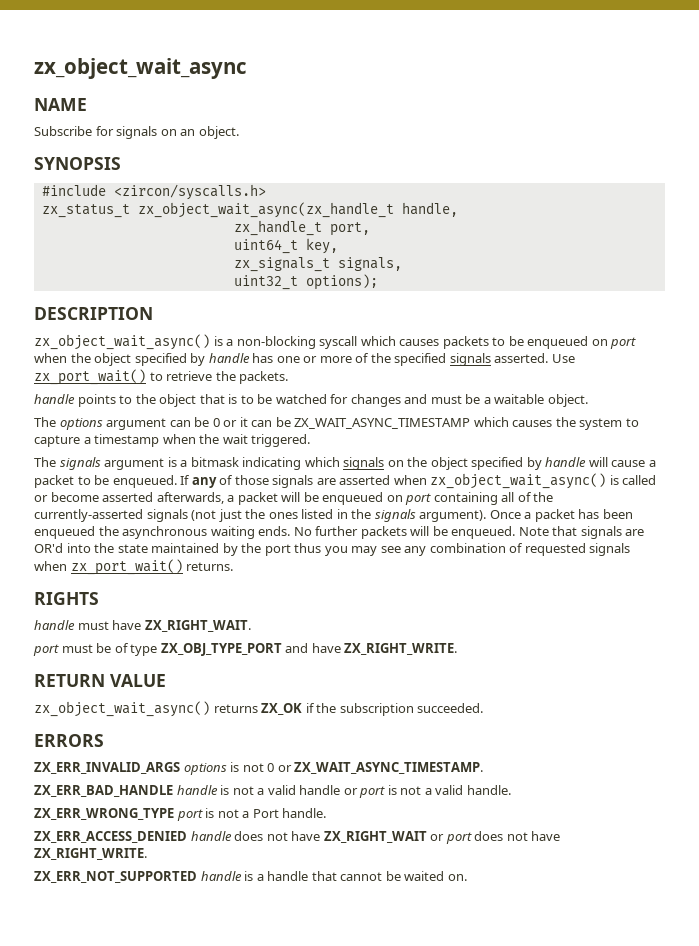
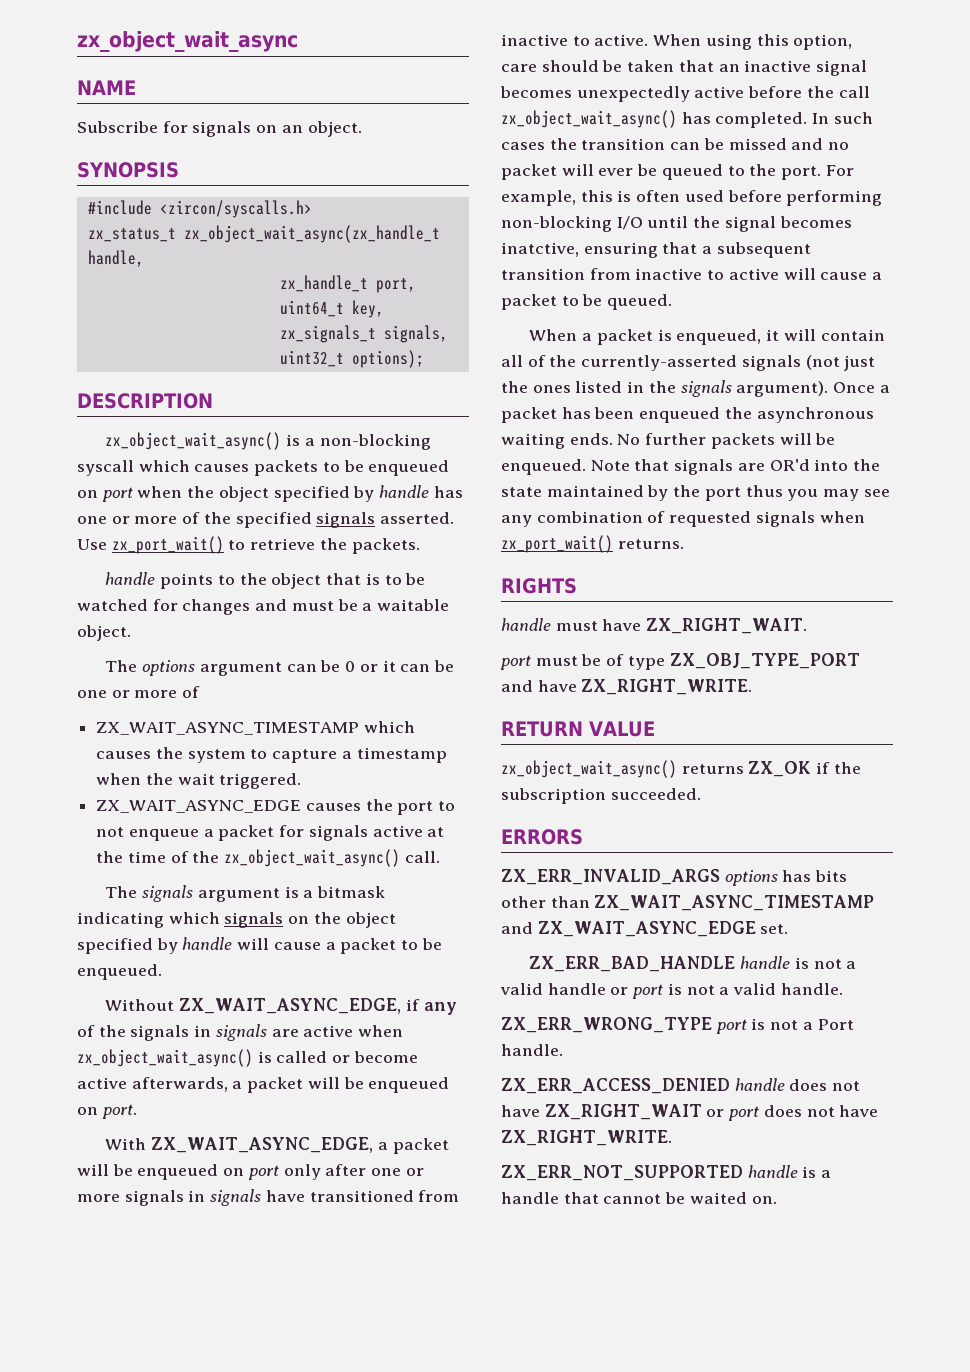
(291, 422) none -> [77,686,201,698] one or more of //
(311, 440) none -> [96,799,456,815] [96,825,445,841] [96,849,440,867] // ZX_WAIT_ASYNC_EDGE causes the port to not enqueue a packet for signals active at the time of the zx_object_wait_async() call.
[180,475,391,488] If any of those signals are asserted -> [105,998,457,1015] [77,1024,354,1041] // Without ZX_WAIT_ASYNC_EDGE, if any of the signals in signals are active
[102,492,154,502] asserted -> [77,1077,127,1089] active
[405,492,498,505] port containing -> [101,1104,137,1119] [105,1137,449,1154] [77,1164,424,1180] [77,1189,460,1206] [501,34,853,50] [501,60,868,76] [500,86,870,102] [501,110,873,128] [501,138,850,150] [501,164,854,180] [501,190,883,206] [501,216,852,232] [501,242,811,258] [501,268,883,280] [501,294,673,310] [529,329,885,345] port. // With ZX_WAIT_ASYNC_EDGE, a packet will be enqueued on port only after one or more signals in signals have transitioned from inactive to active. When using this option, care should be taken that an inactive signal becomes unexpectedly active before the call zx_object_wait_async() has completed. In such cases the transition can be missed and no packet will ever be queued to the port. For example, this is often used before performing non-blocking I/O until the signal becomes inatctive, ensuring that a subsequent transition from inactive to active will cause a packet to be queued. // When a packet is enqueued, it will contain
[230,762,484,774] is not 0 or ZX_WAIT_ASYNC_TIMESTAMP. -> [782,870,848,882] [501,895,875,911] [501,921,789,937] has bits other than ZX_WAIT_ASYNC_TIMESTAMP and ZX_WAIT_ASYNC_EDGE set.

